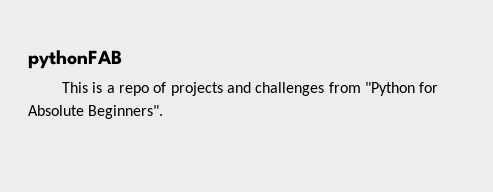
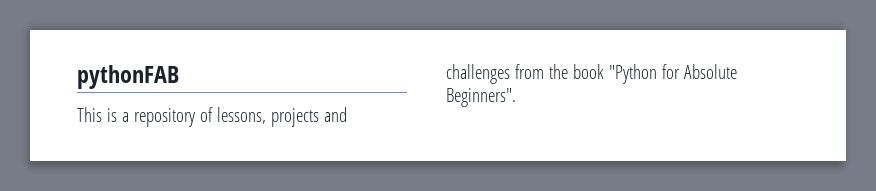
[119,82,167,96] repo of -> [133,107,266,127] repository of lessons,
(361, 87) none -> [548,64,604,79] the book

